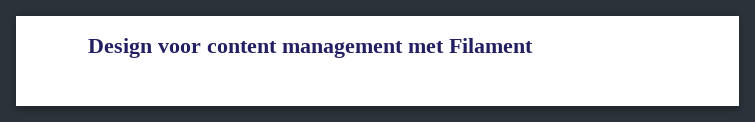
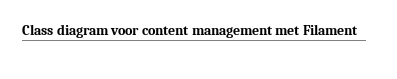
[88,38,152,58] Design -> [22,24,109,38] Class diagram

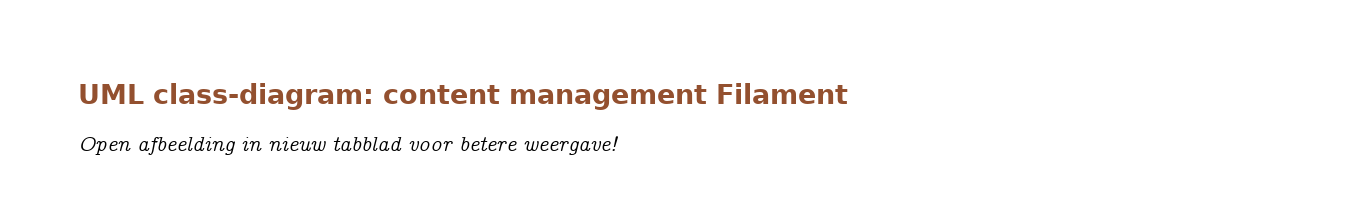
[22,24,140,38] Class diagram voor -> [78,83,374,110] UML class-diagram:
[275,26,301,35] met -> (707, 97) none
(358, 29) none -> [78,136,618,155] // Open afbeelding in nieuw tabblad voor betere weergave!

